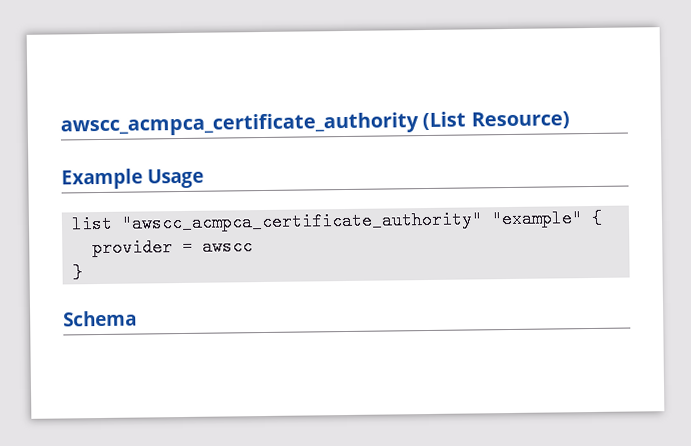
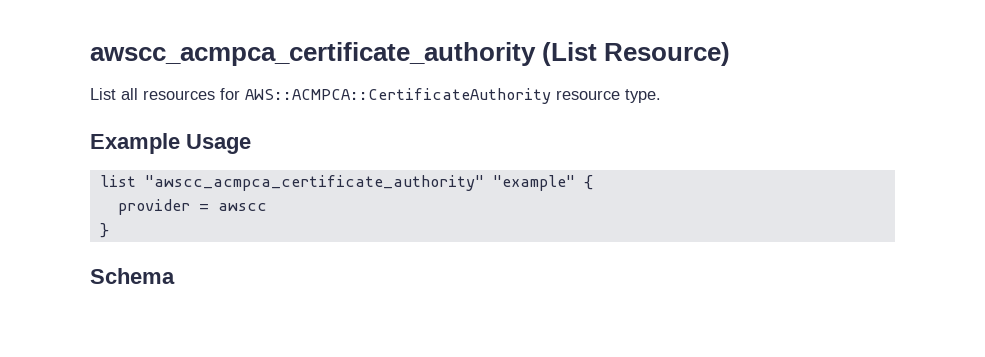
(570, 120) none -> [90,88,661,104] // List all resources for AWS::ACMPCA::CertificateAuthority resource type.

